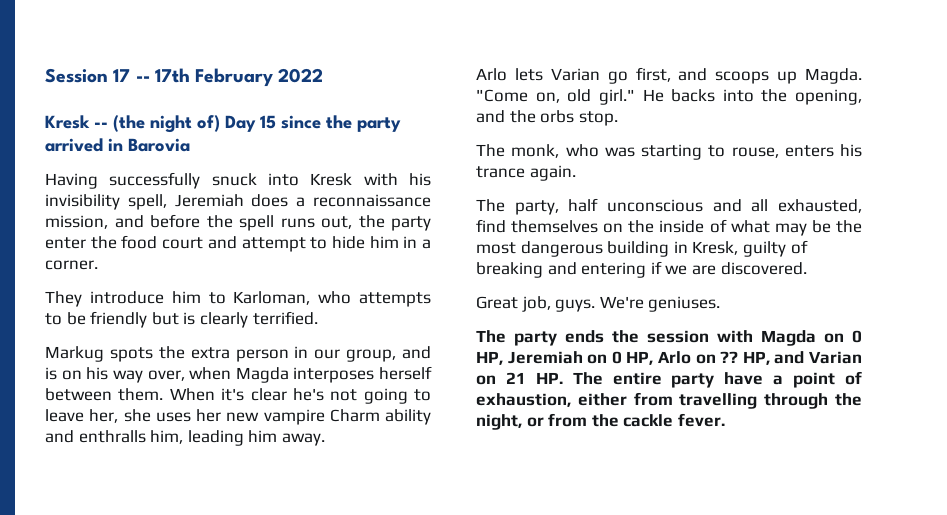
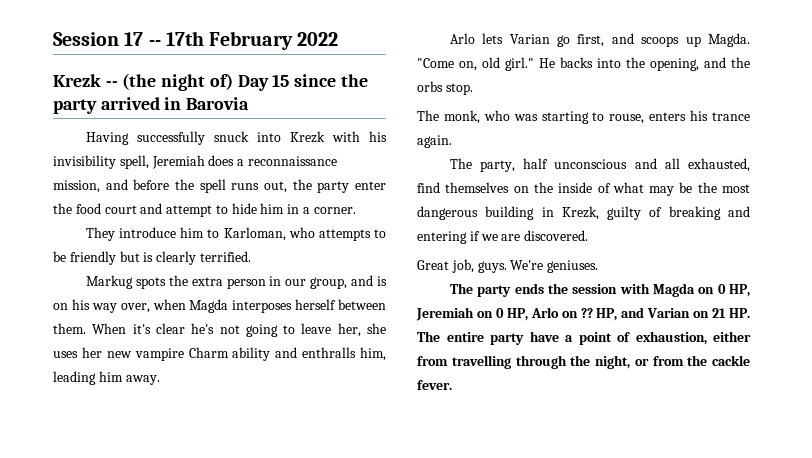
[45,115,90,129] Kresk -> [53,74,101,87] Krezk
[310,173,353,186] Kresk -> [289,131,325,143] Krezk
[692,241,739,255] Kresk, -> [561,206,599,220] Krezk,

